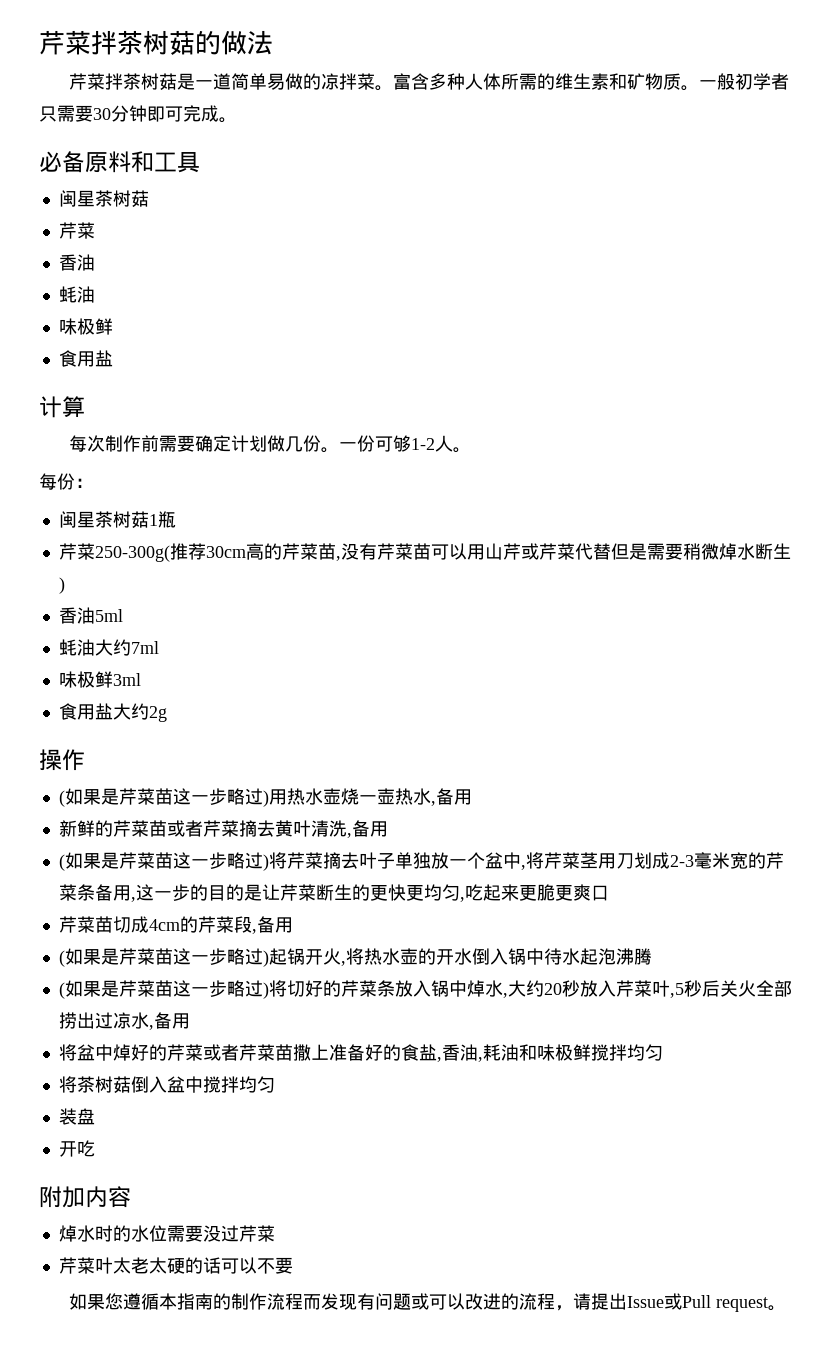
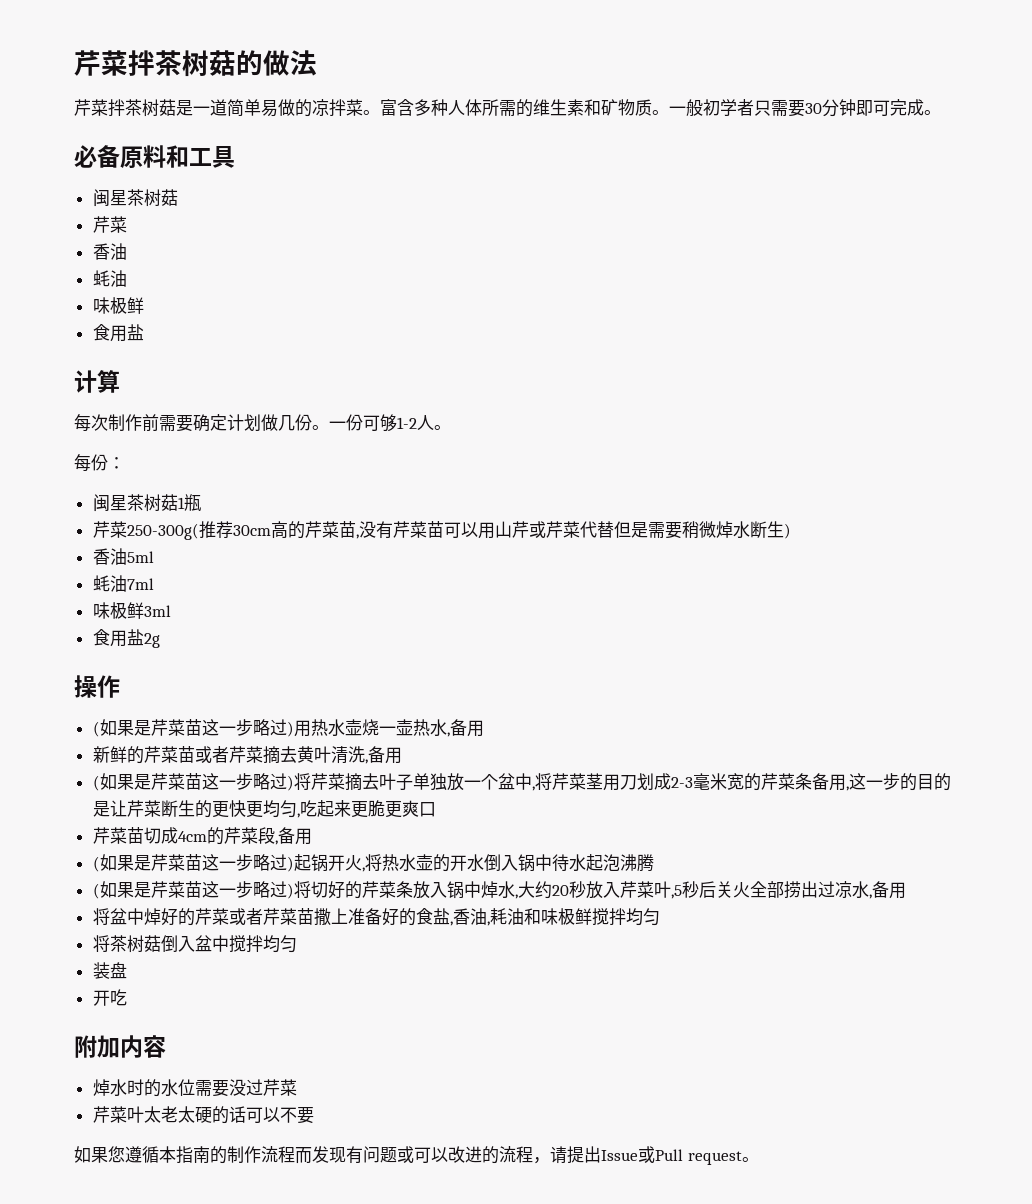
[94,639,131,656] 大约 -> (127, 583) none
[112,703,149,720] 大约 -> (144, 637) none

